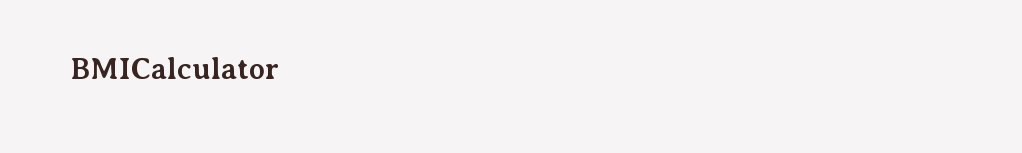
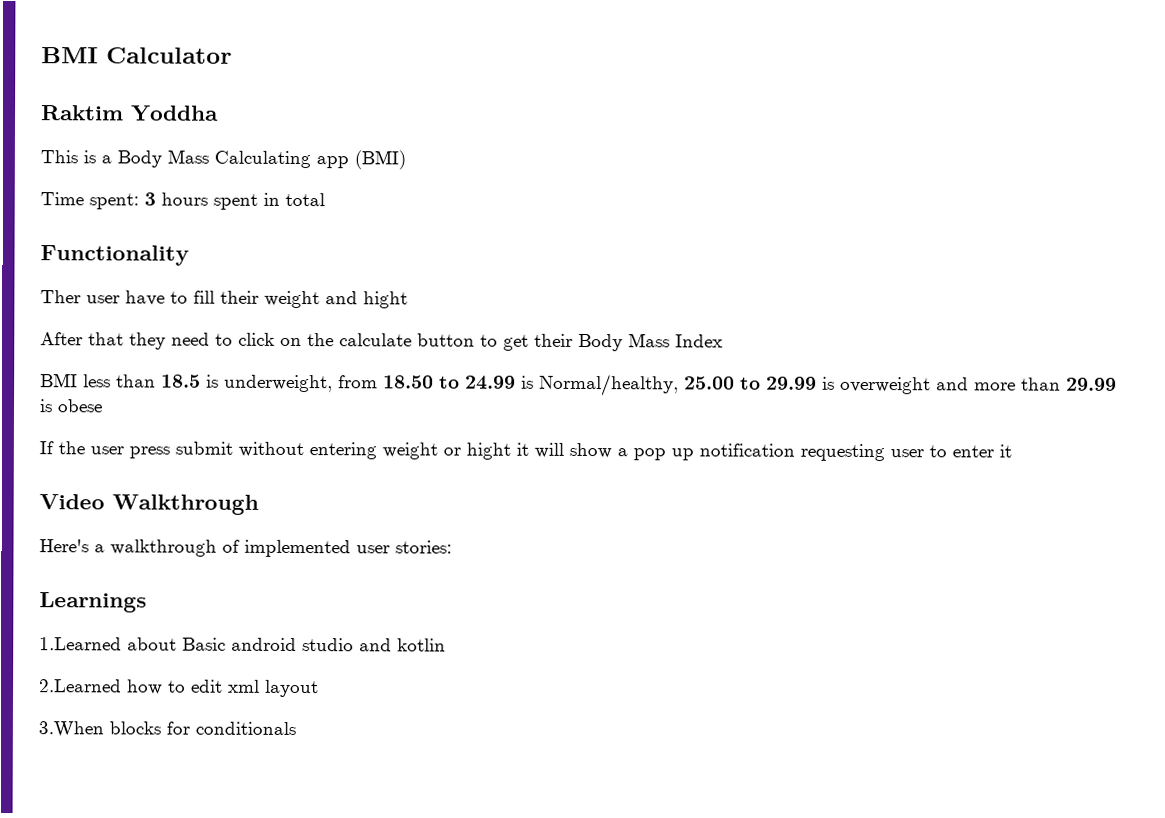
[71,57,279,79] BMICalculator -> [41,47,232,64] [41,105,219,122] [40,149,406,170] [40,192,325,210] [40,245,189,266] [40,290,408,309] [40,332,723,352] [40,373,1117,397] [39,399,103,413] [39,441,1012,462] [39,494,259,515] [39,539,452,558] [39,592,147,613] [39,637,446,652] [39,679,319,698] [38,721,296,738] BMI Calculator // Raktim Yoddha // This is a Body Mass Calculating app (BMI) // Time spent: 3 hours spent in total // Functionality // Ther user have to fill their weight and hight // After that they need to click on the calculate button to get their Body Mass Index // BMI less than 18.5 is underweight, from 18.50 to 24.99 is Normal/healthy, 25.00 to 29.99 is overweight and more than 29.99 is obese // If the user press submit without entering weight or hight it will show a pop up notification requesting user to enter it // Video Walkthrough // Here's a walkthrough of implemented user stories: // Learnings // 1.Learned about Basic android studio and kotlin // 2.Learned how to edit xml layout // 3.When blocks for conditionals

